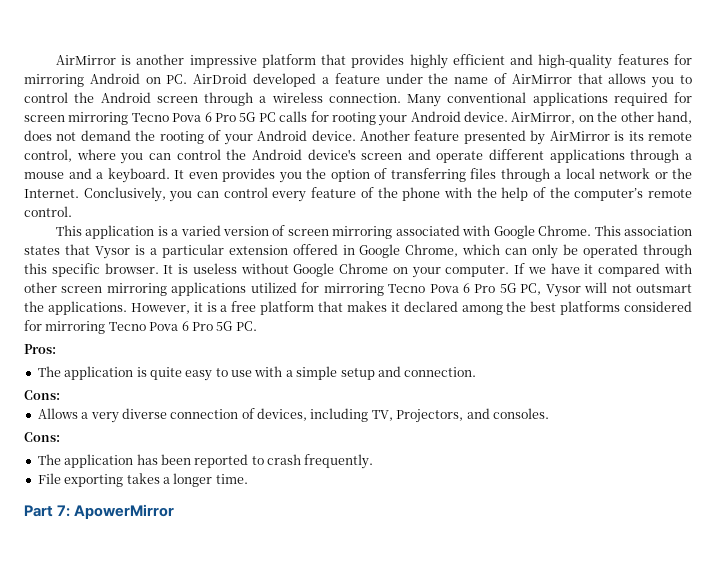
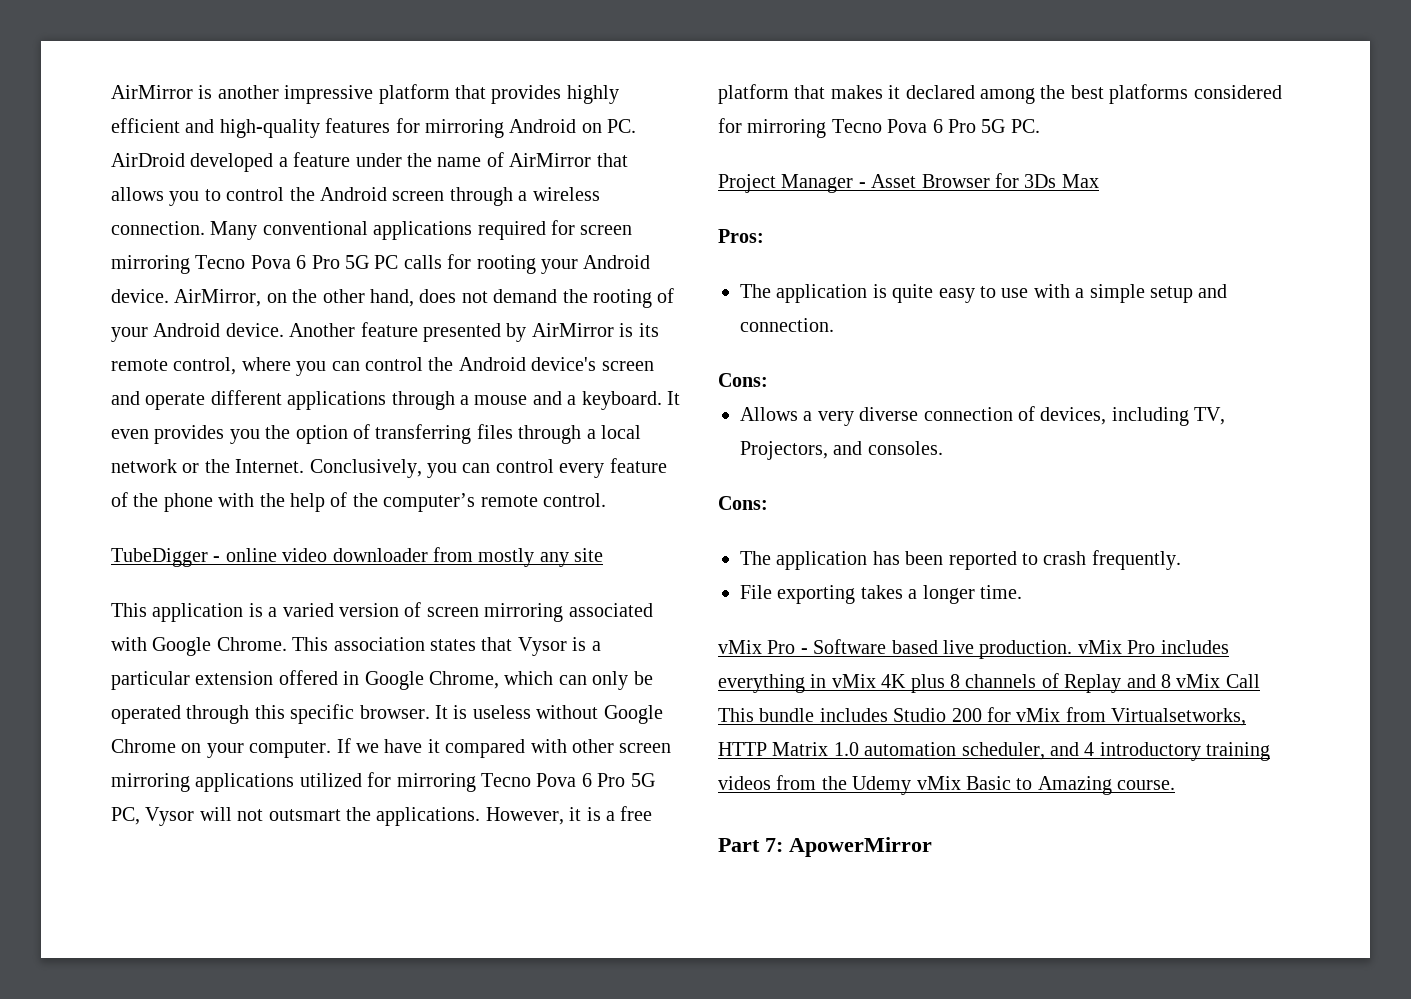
(72, 211) none -> [111,547,604,567] // TubeDigger - online video downloader from mostly any site
(257, 326) none -> [718,173,1099,193] // Project Manager - Asset Browser for 3Ds Max
(248, 479) none -> [718,639,1229,659] [718,673,1260,693] [718,707,1247,726] [718,742,1271,761] [718,775,1176,795] // vMix Pro - Software based live production. vMix Pro includes everything in vMix 4K plus 8 channels of Replay and 8 vMix Call This bundle includes Studio 200 for vMix from Virtualsetworks, HTTP Matrix 1.0 automation scheduler, and 4 introductory training videos from the Udemy vMix Basic to Amazing course.

